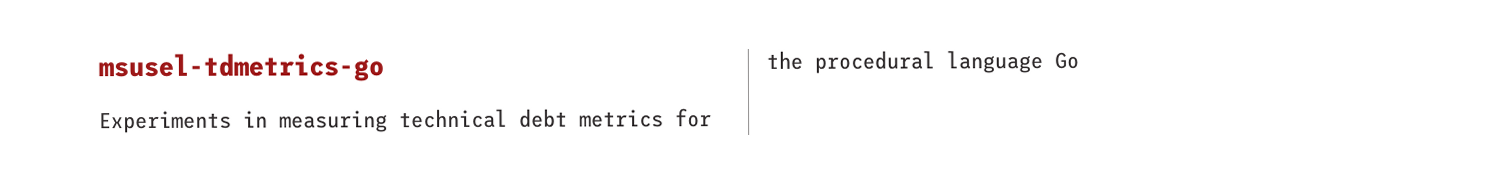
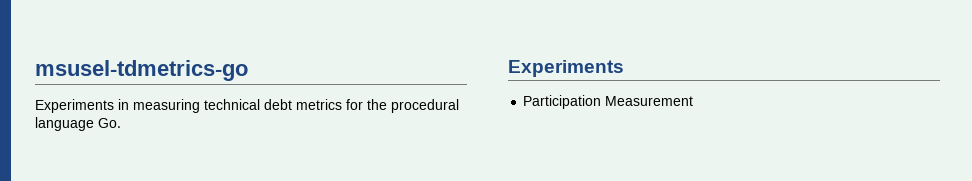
[1054,51,1079,69] Go -> [98,118,121,128] [508,60,624,77] [523,95,694,109] Go. // Experiments // Participation Measurement

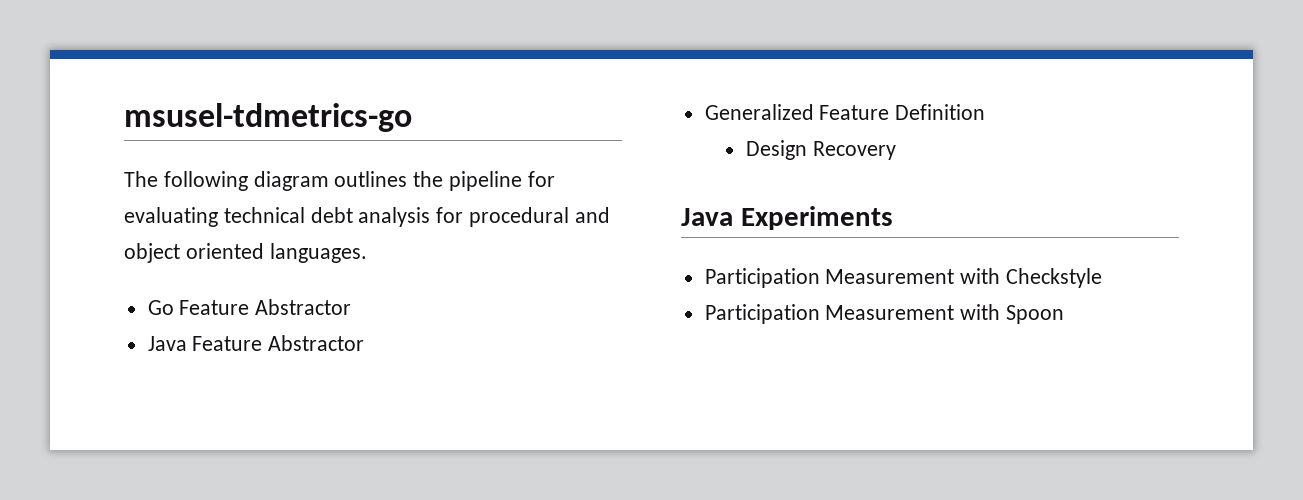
[35,99,459,113] [35,117,121,131] [508,60,624,77] [523,95,694,109] Experiments in measuring technical debt metrics for the procedural language Go. // Experiments // Participation Measurement -> [124,171,555,191] [124,207,610,227] [124,243,367,263] [147,299,352,315] [147,335,365,351] [704,104,986,120] [745,140,896,160] [681,206,893,230] [704,268,1103,288] [704,304,1065,324] The following diagram outlines the pipeline for evaluating technical debt analysis for procedural and object oriented languages. // Go Feature Abstractor // Java Feature Abstractor // Generalized Feature Definition // Design Recovery // Java Experiments // Participation Measurement with Checkstyle // Participation Measurement with Spoon

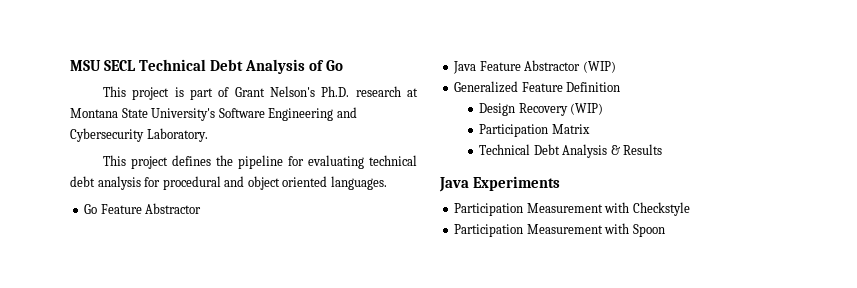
[124,103,412,132] [124,171,408,191] msusel-tdmetrics-go // The following diagram outlines -> [70,59,344,74] [102,86,418,100] [70,107,357,121] [70,128,208,142] [102,155,211,169] MSU SECL Technical Debt Analysis of Go // This project is part of Grant Nelson's Ph.D. research at Montana State University's Software Engineering and Cybersecurity Laboratory. // This project defines
(365, 343) none -> [582,61,616,73] (WIP)
(896, 150) none -> [570,103,604,115] [479,124,590,137] [479,144,663,158] (WIP) // Participation Matrix // Technical Debt Analysis & Results

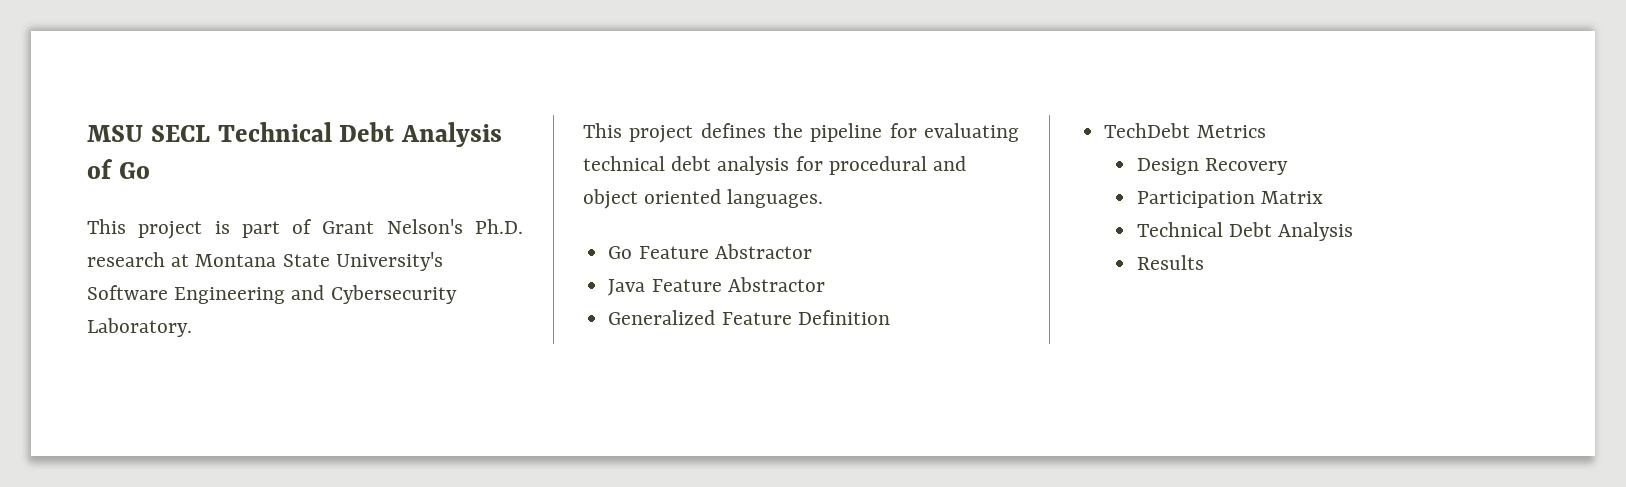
[582,61,616,73] (WIP) -> (825, 284) none
(621, 87) none -> [1104,123,1266,138] // TechDebt Metrics
[570,103,604,115] (WIP) -> (1289, 166) none
[610,145,620,155] & -> (1354, 231) //
[439,176,560,192] [454,202,690,216] [454,223,665,237] // Java Experiments // Participation Measurement with Checkstyle // Participation Measurement with Spoon -> (1204, 262) none

